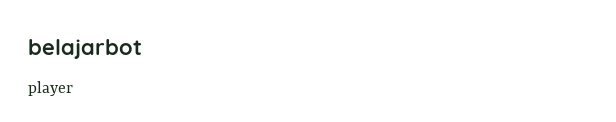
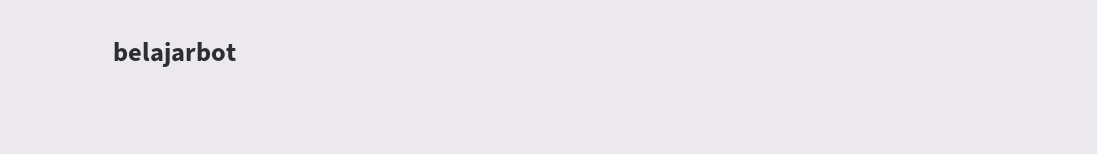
[28,81,73,96] // player -> (236, 54) none

